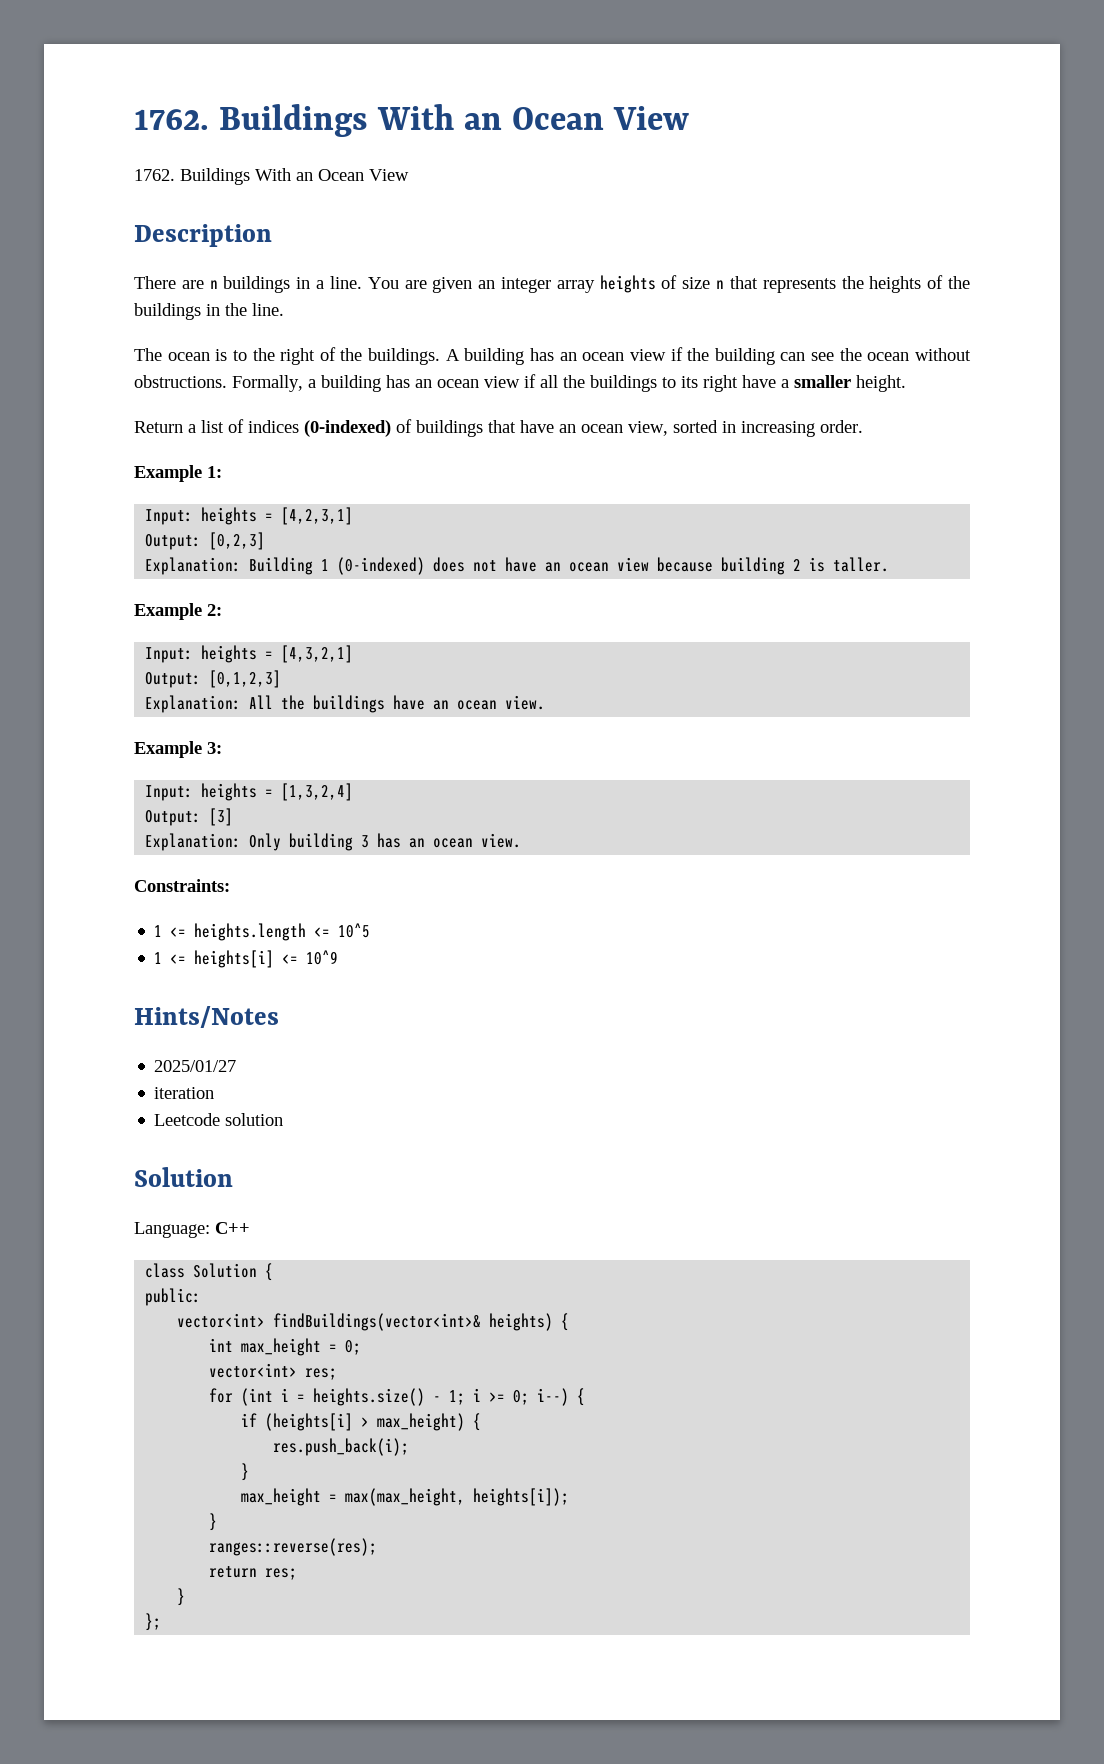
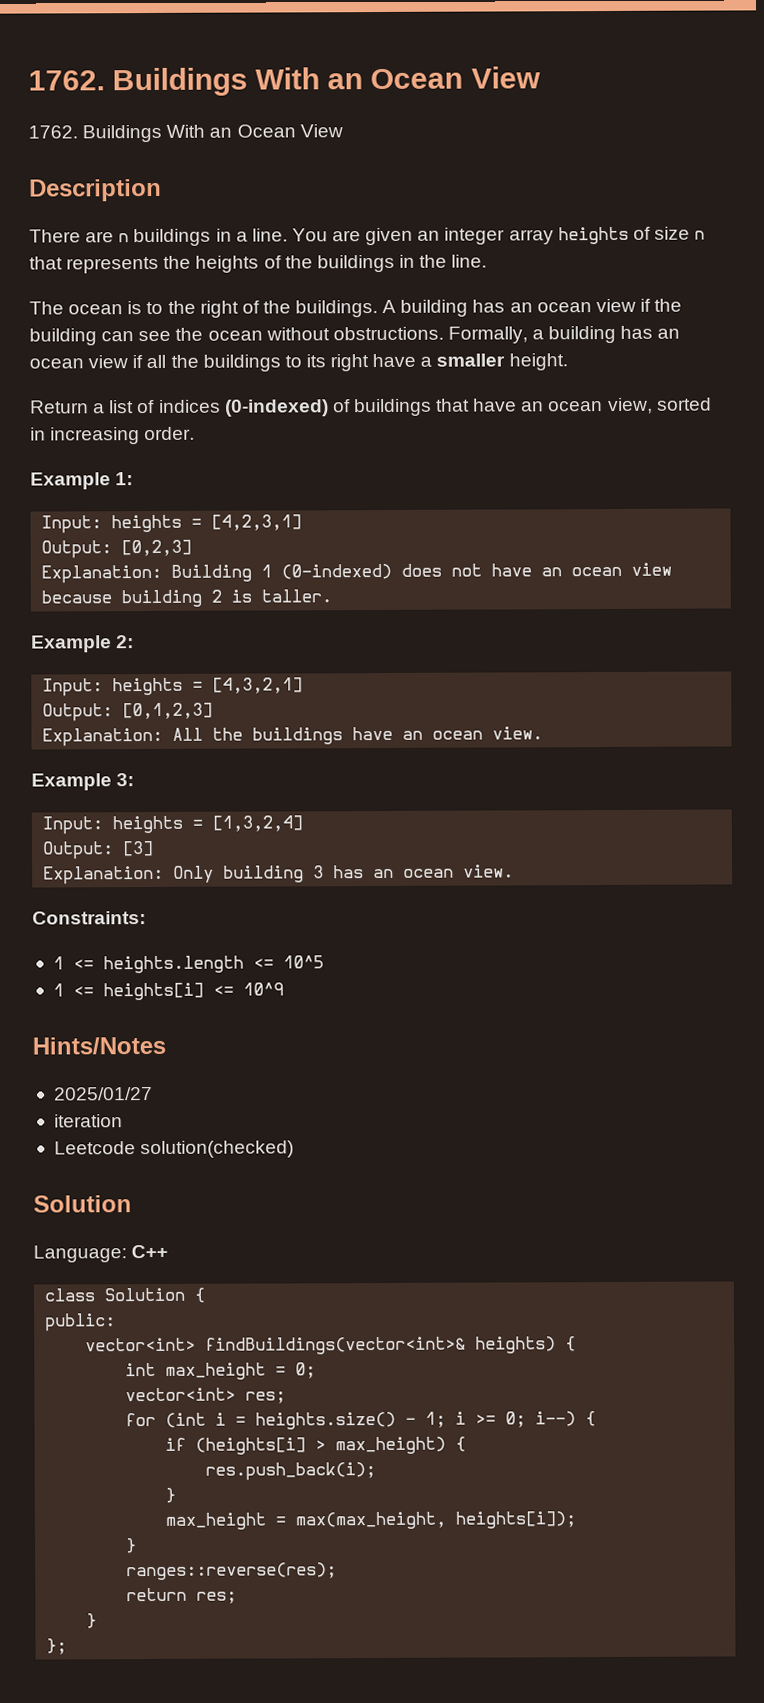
[225,1113,284,1126] solution -> [140,1140,295,1159] solution(checked)

